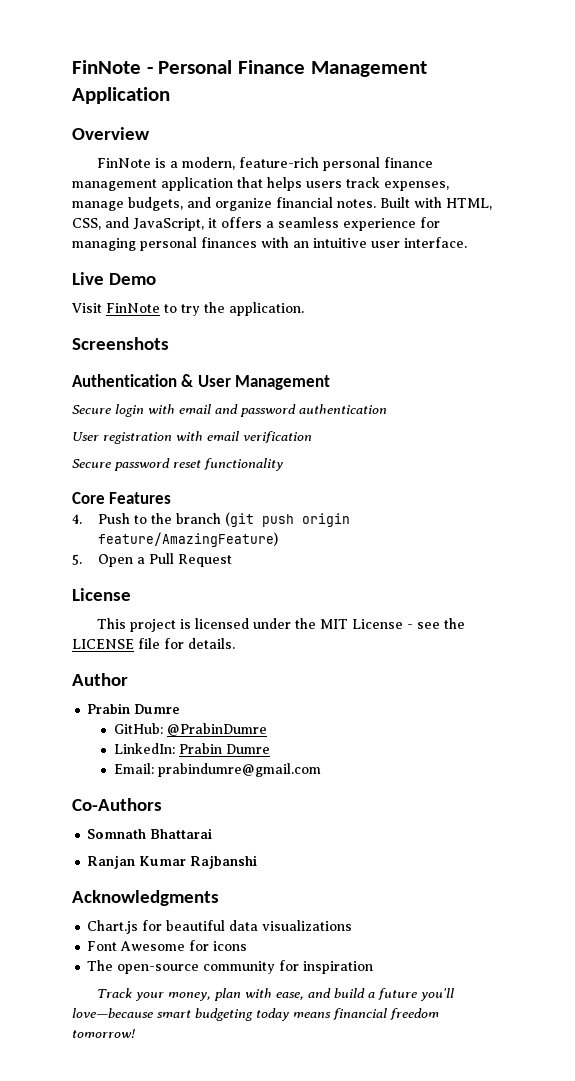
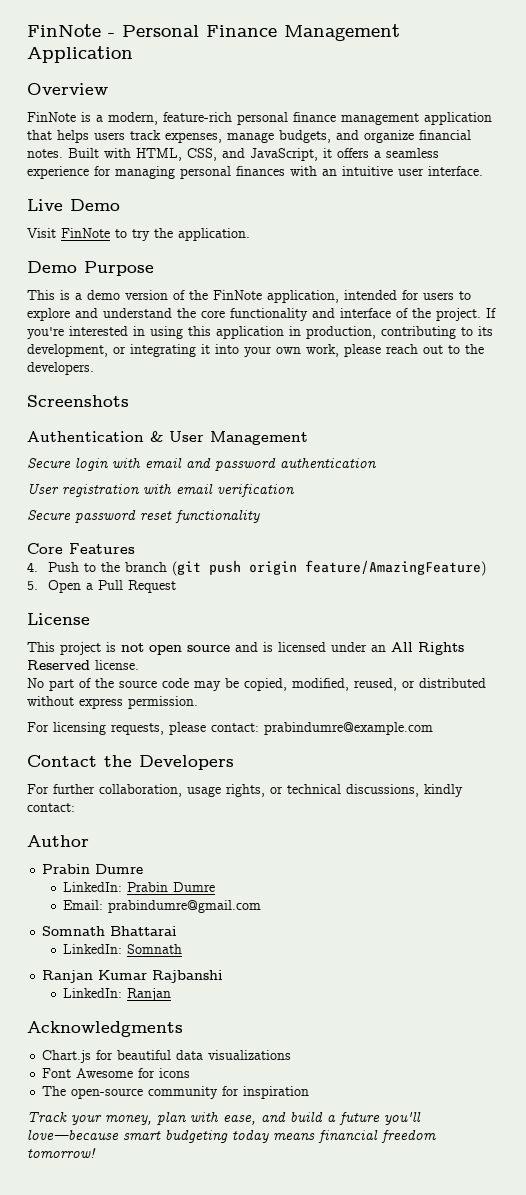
(304, 309) none -> [27,261,154,276] [27,290,471,303] [27,308,496,321] [27,326,493,339] [27,344,484,357] [27,362,94,375] // Demo Purpose // This is a demo version of the FinNote application, intended for users to explore and understand the core functionality and interface of the project. If you're interested in using this application in production, contributing to its development, or integrating it into your own work, please reach out to the developers.
[195,618,466,629] [72,638,235,649] licensed under the MIT License - see the LICENSE file for details. -> [121,642,464,655] [27,660,139,670] [27,678,486,691] [27,696,198,709] [27,722,433,735] [27,755,234,770] [27,784,463,797] [27,803,75,812] not open source and is licensed under an All Rights Reserved license. // No part of the source code may be copied, modified, reused, or distributed without express permission. // For licensing requests, please contact: prabindumre@example.com // Contact the Developers // For further collaboration, usage rights, or technical discussions, kindly contact:
[113,723,267,736] // GitHub: @PrabinDumre -> (144, 869) none
[72,798,162,811] // Co-Authors -> (262, 906) none
(213, 833) none -> [63,944,183,954] // LinkedIn: Somnath
(258, 862) none -> [63,988,172,1001] // LinkedIn: Ranjan

